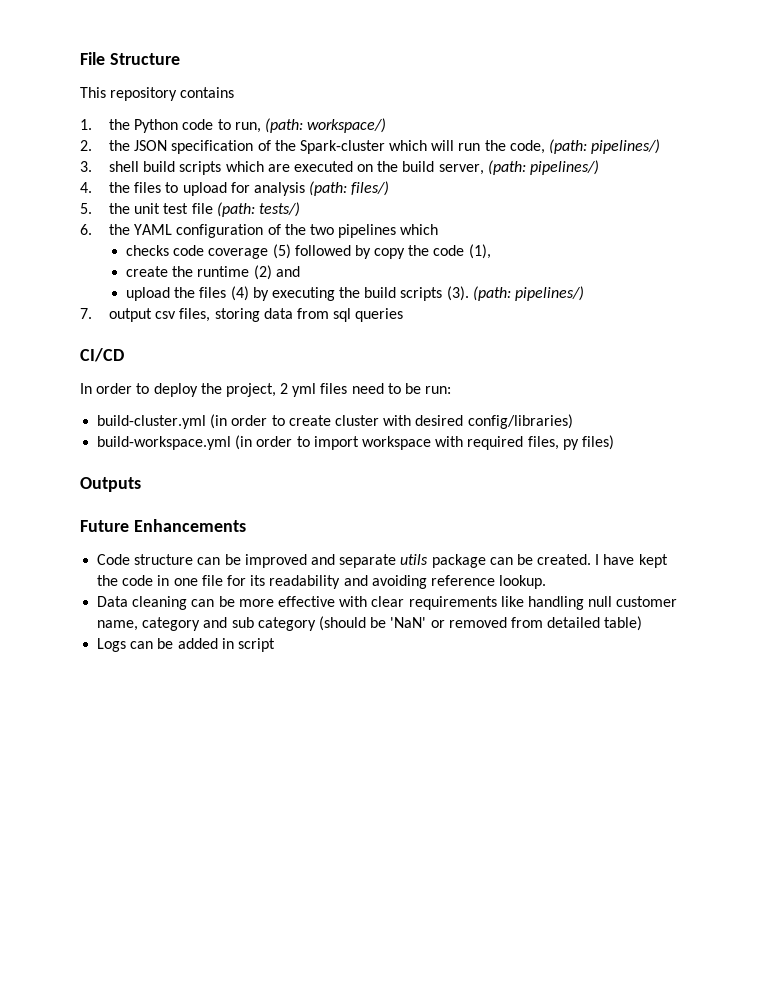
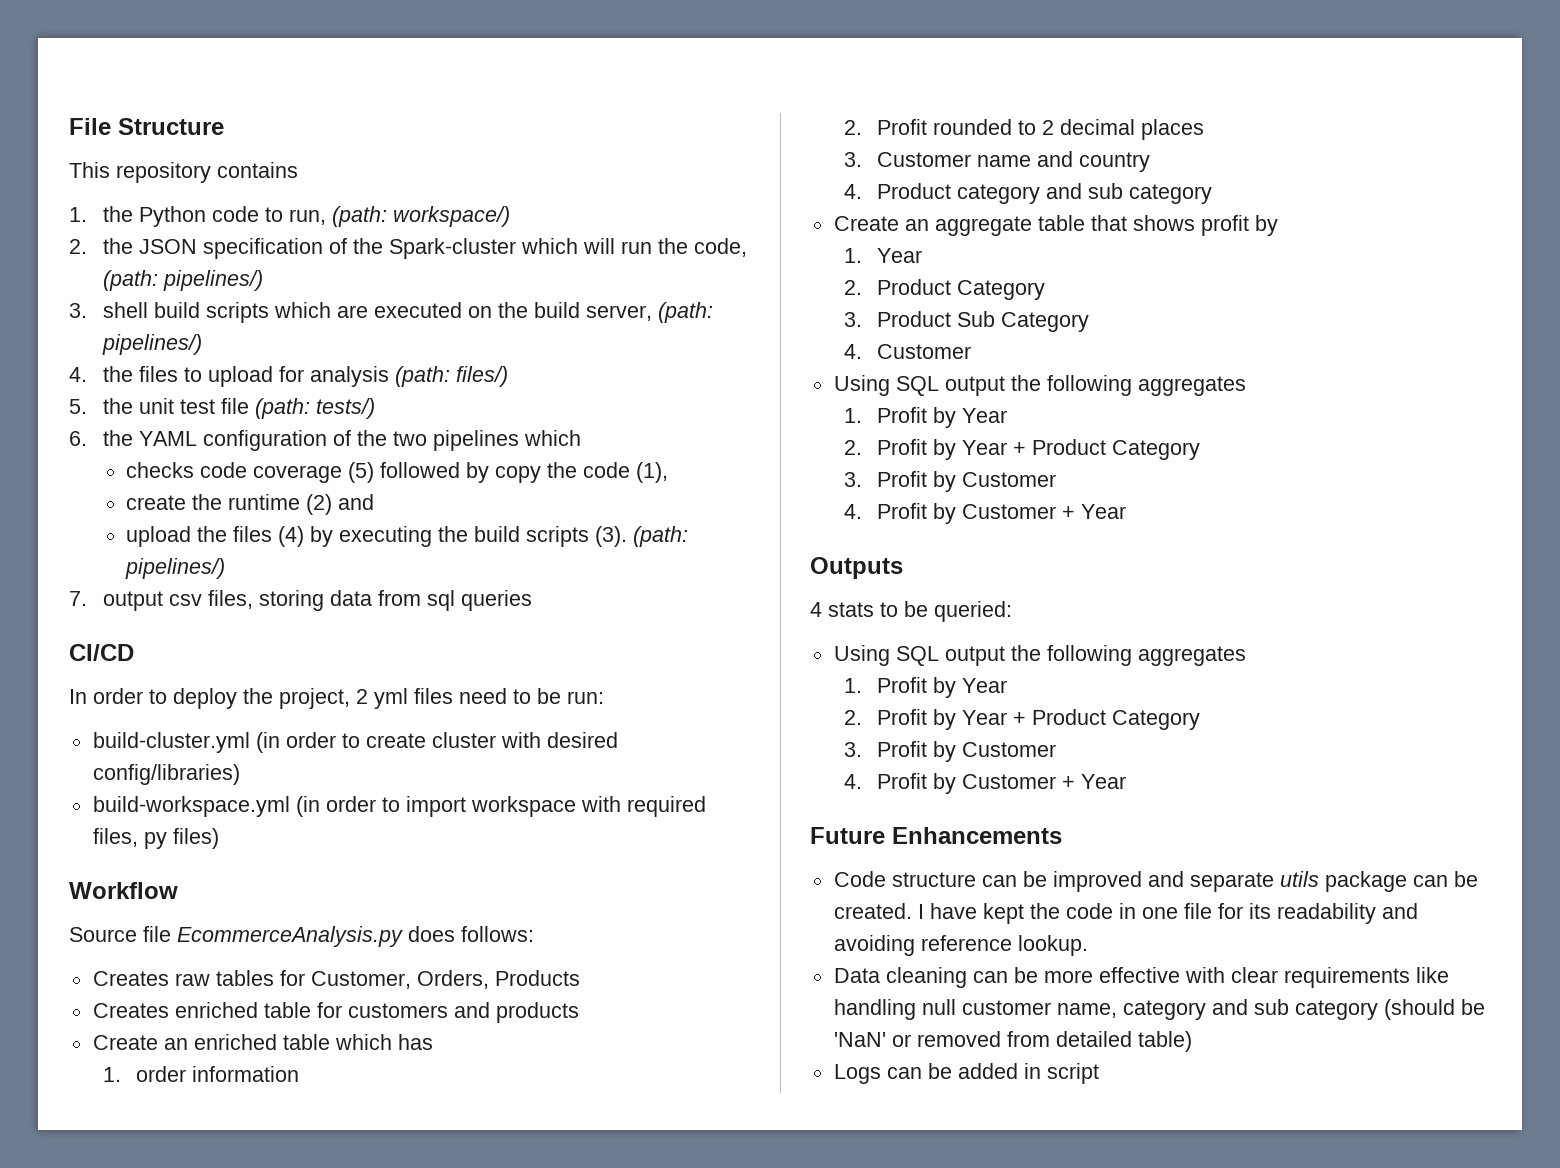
[80,477,141,492] Outputs -> [69,882,178,899] [69,926,534,947] [92,970,580,989] [92,1002,579,1023] [92,1034,433,1050] [102,1066,300,1082] [843,119,1205,140] [843,151,1151,172] [843,183,1213,204] [833,215,1278,236] [843,248,923,263] [843,279,1046,300] [843,311,1090,332] [843,344,972,359] [833,375,1246,396] [843,407,1008,428] [843,439,1201,460] [843,471,1057,492] [843,503,1127,524] [810,557,903,579] [810,601,1012,622] [833,645,1246,666] [843,677,1008,698] [843,709,1201,730] [843,741,1057,762] [843,773,1127,794] Workflow // Source file EcommerceAnalysis.py does follows: // Creates raw tables for Customer, Orders, Products // Creates enriched table for customers and products // Create an enriched table which has // 1. order information // 2. Profit rounded to 2 decimal places // 3. Customer name and country // 4. Product category and sub category // Create an aggregate table that shows profit by // 1. Year // 2. Product Category // 3. Product Sub Category // 4. Customer // Using SQL output the following aggregates // 1. Profit by Year // 2. Profit by Year + Product Category // 3. Profit by Customer // 4. Profit by Customer + Year // Outputs // 4 stats to be queried: // Using SQL output the following aggregates // 1. Profit by Year // 2. Profit by Year + Product Category // 3. Profit by Customer // 4. Profit by Customer + Year

